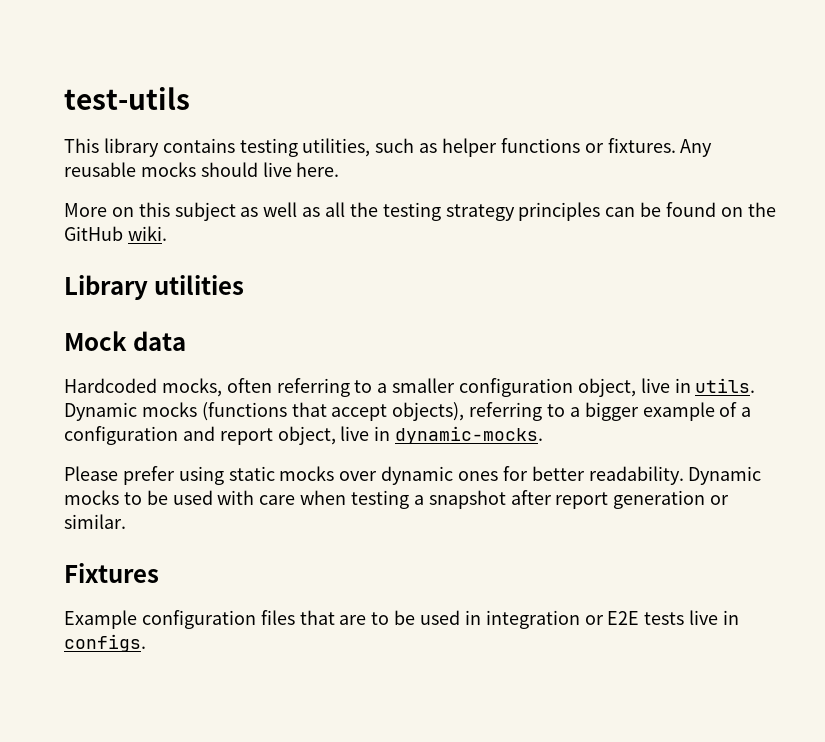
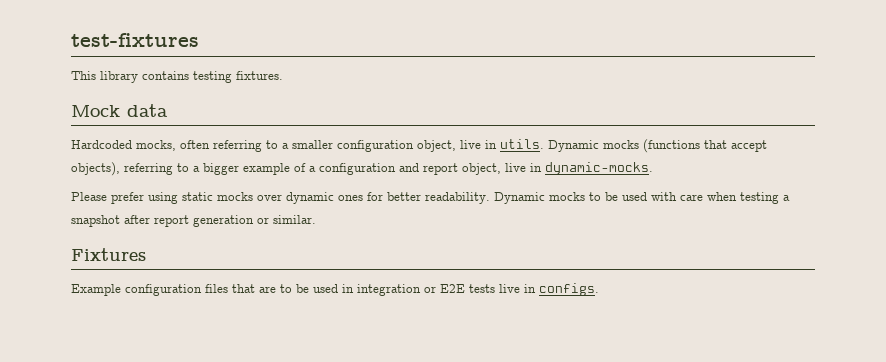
[64,87,190,110] test-utils -> [71,33,199,47] test-fixtures
[302,138,713,157] [64,162,340,177] [64,202,776,221] [64,226,167,241] [64,275,245,300] utilities, such as helper functions or fixtures. Any reusable mocks should live here. // More on this subject as well as all the testing strategy principles can be found on the GitHub wiki. // Library utilities -> [236,71,283,80] fixtures.

